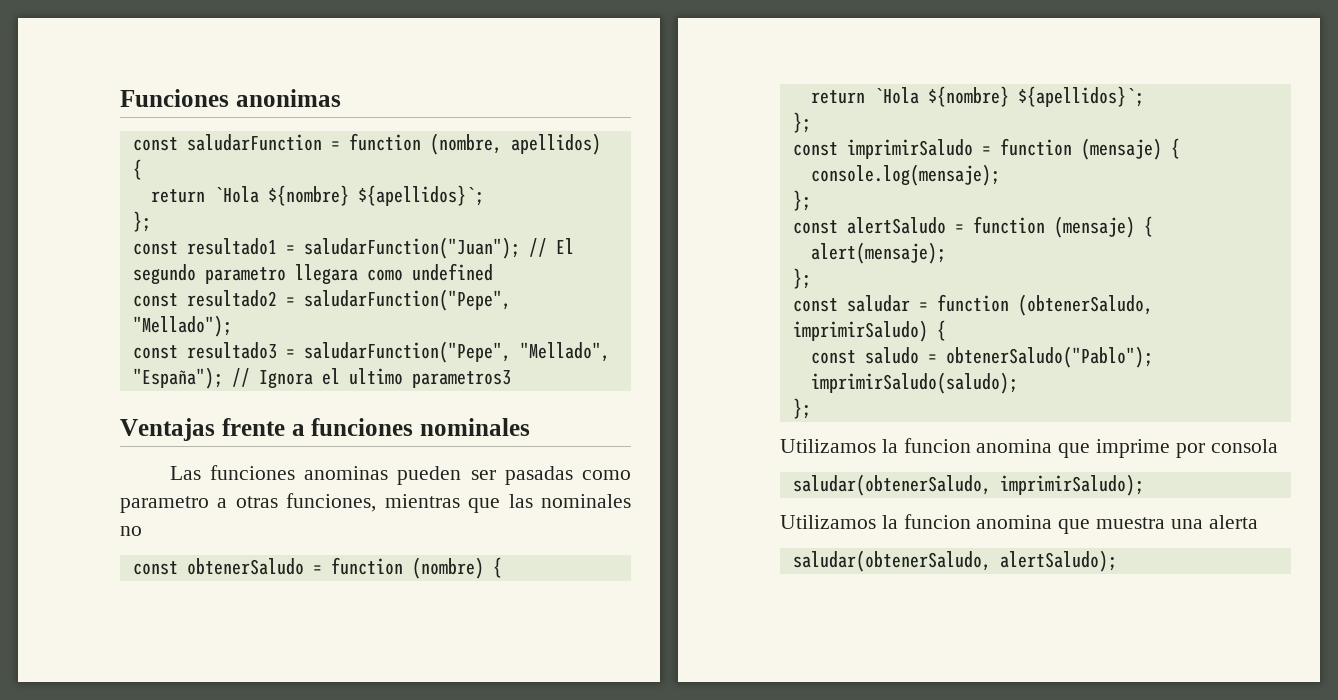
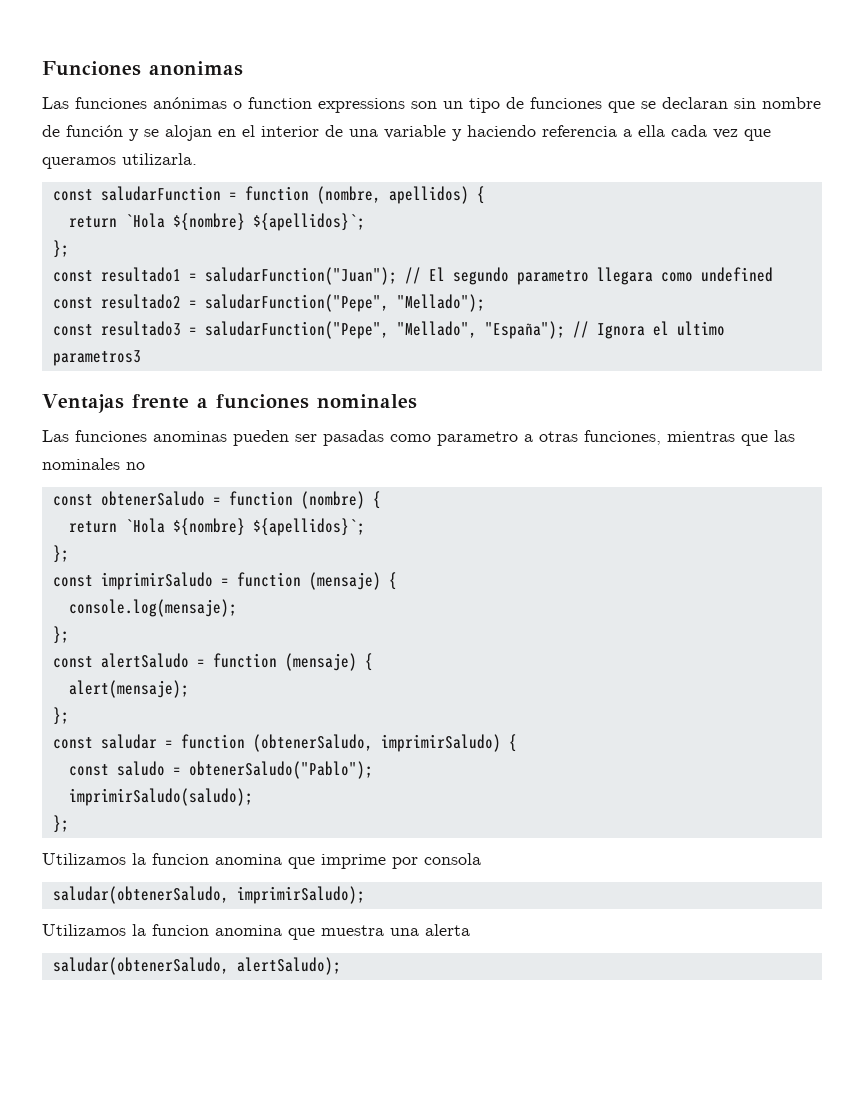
(341, 98) none -> [42,97,821,113] [42,125,771,141] [42,153,197,169] // Las funciones anónimas o function expressions son un tipo de funciones que se declaran sin nombre de función y se alojan en el interior de una variable y haciendo referencia a ella cada vez que queramos utilizarla.

